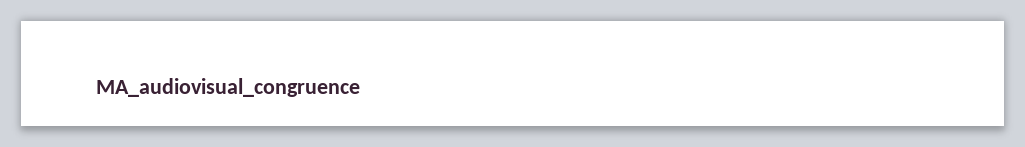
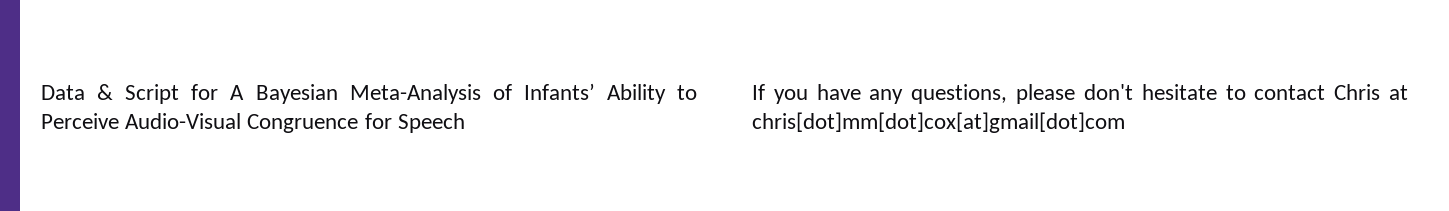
[96,78,360,97] MA_audiovisual_congruence -> [41,83,698,104] [41,113,465,133] [752,84,1408,104] [752,112,1125,133] Data & Script for A Bayesian Meta-Analysis of Infants’ Ability to Perceive Audio-Visual Congruence for Speech // If you have any questions, please don't hesitate to contact Chris at chris[dot]mm[dot]cox[at]gmail[dot]com

